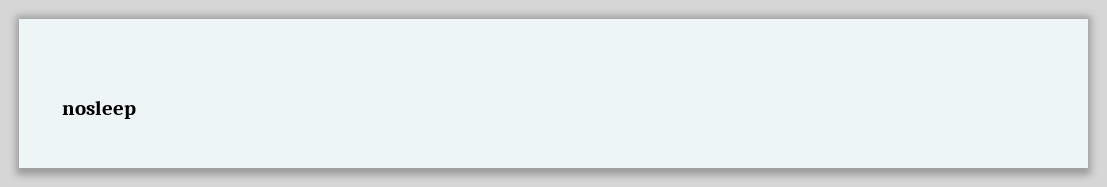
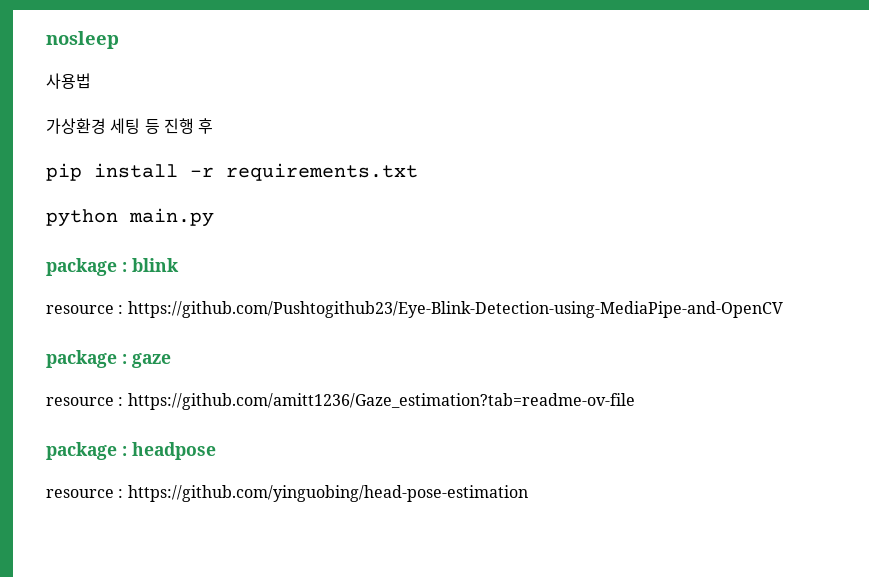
(136, 109) none -> [46,73,91,89] [46,118,214,134] [46,163,418,181] [46,208,214,227] [46,258,179,276] [46,301,783,318] [46,350,171,368] [46,393,635,410] [46,442,216,460] [46,485,528,502] // 사용법 // 가상환경 세팅 등 진행 후 // pip install -r requirements.txt // python main.py // package : blink // resource : https://github.com/Pushtogithub23/Eye-Blink-Detection-using-MediaPipe-and-OpenCV // package : gaze // resource : https://github.com/amitt1236/Gaze_estimation?tab=readme-ov-file // package : headpose // resource : https://github.com/yinguobing/head-pose-estimation

